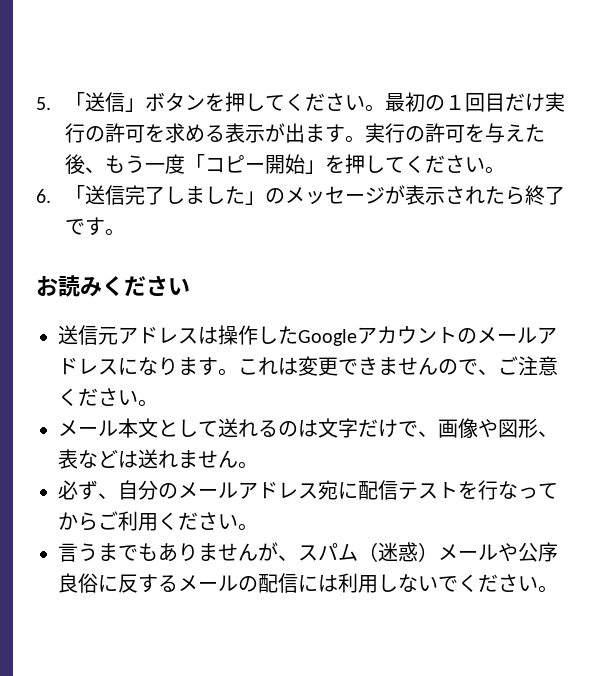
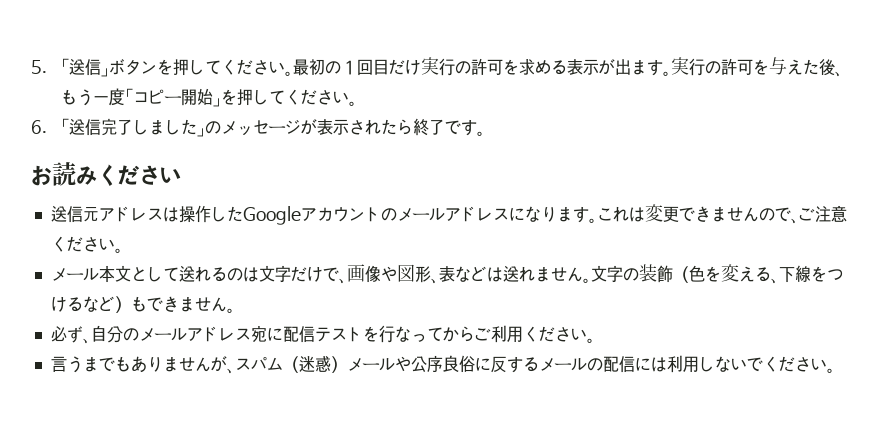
(258, 465) none -> [590,264,843,284] [50,296,235,313] 文字の装飾（色を変える、下線をつけるなど）もできません。

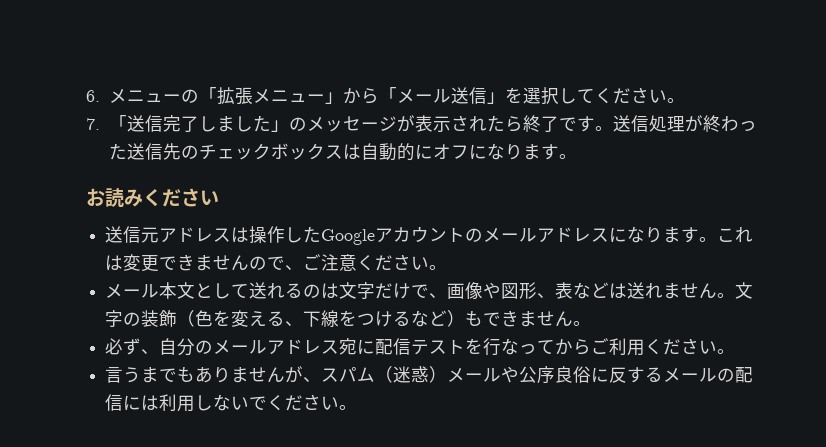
[31,57,844,77] [61,88,254,107] 5.「送信」ボタンを押してください。最初の１回目だけ実行の許可を求める表示が出ます。実行の許可を与えた後、もう一度「コピー開始」を押 -> [86,87,559,105] 6.メニューの「拡張メニュー」から「メール送信」を選択
[31,120,47,134] 6. -> [86,118,100,130] 7.
(486, 133) none -> [612,115,757,132] [108,143,577,161] 送信処理が終わった送信先のチェックボックスは自動的にオフになります。

